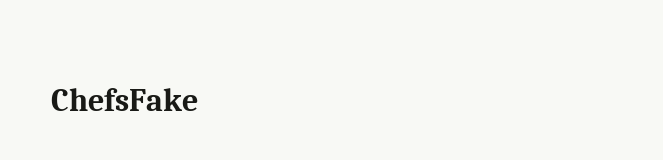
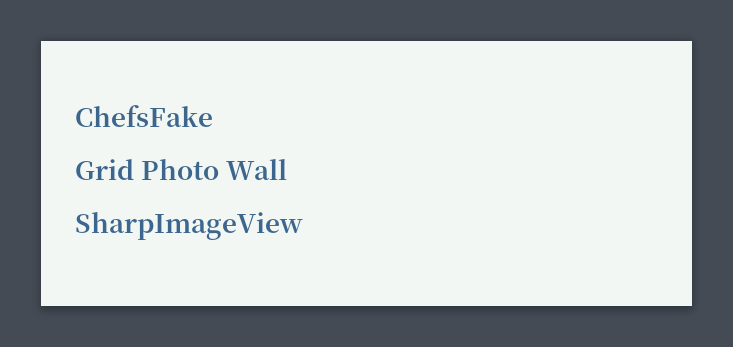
(198, 99) none -> [75,159,288,180] [75,212,303,240] // Grid Photo Wall // SharpImageView

